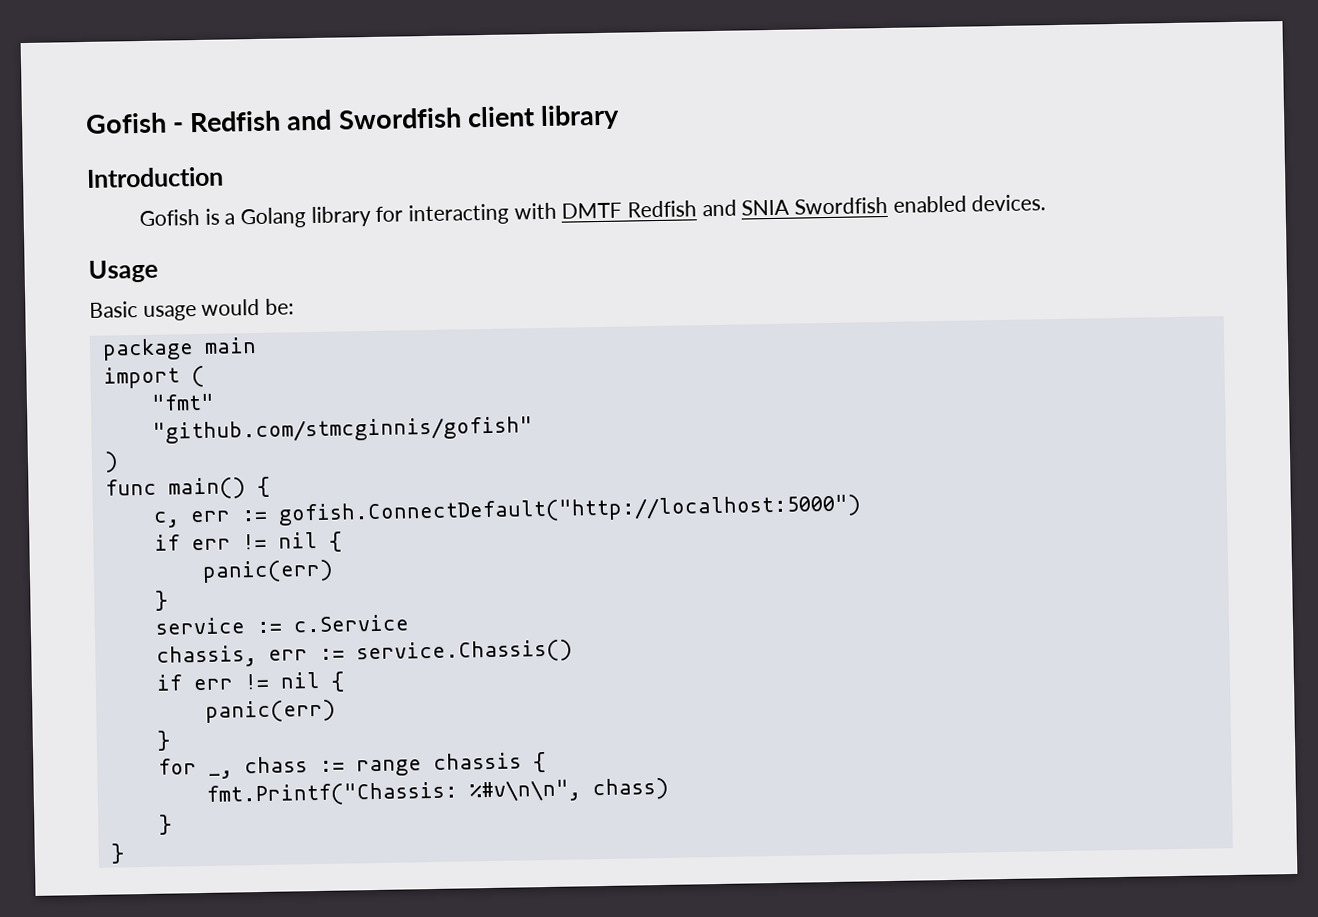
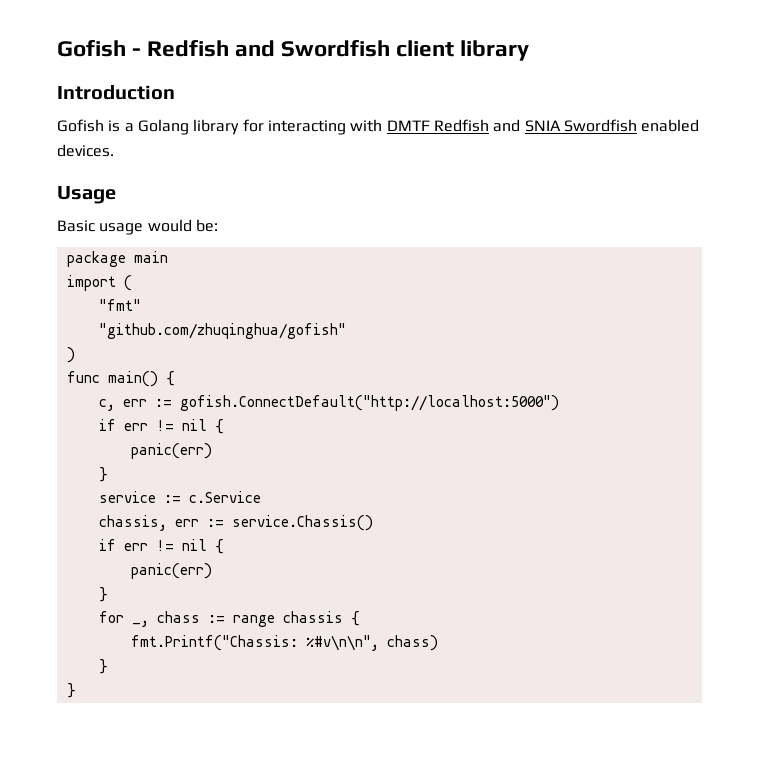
[151,416,533,444] "github.com/stmcginnis/gofish" -> [98,323,346,339] "github.com/zhuqinghua/gofish"

